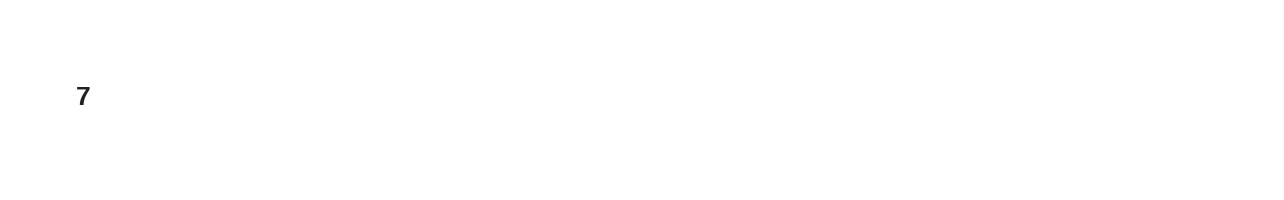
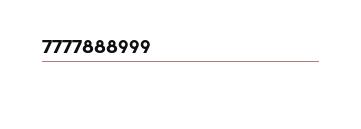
[76,87,91,105] 7 -> [42,40,151,53] 7777888999

